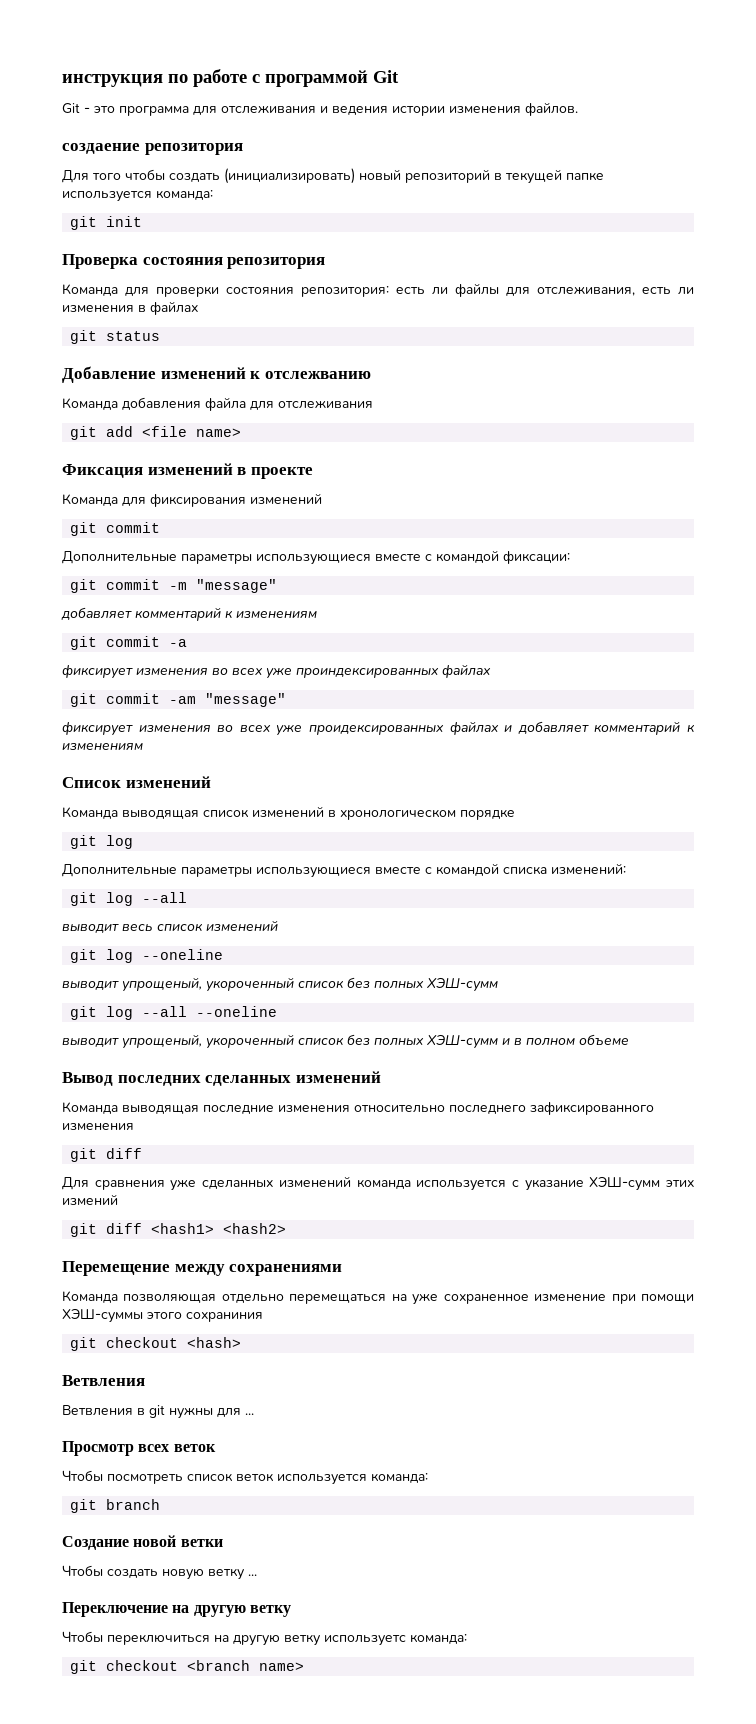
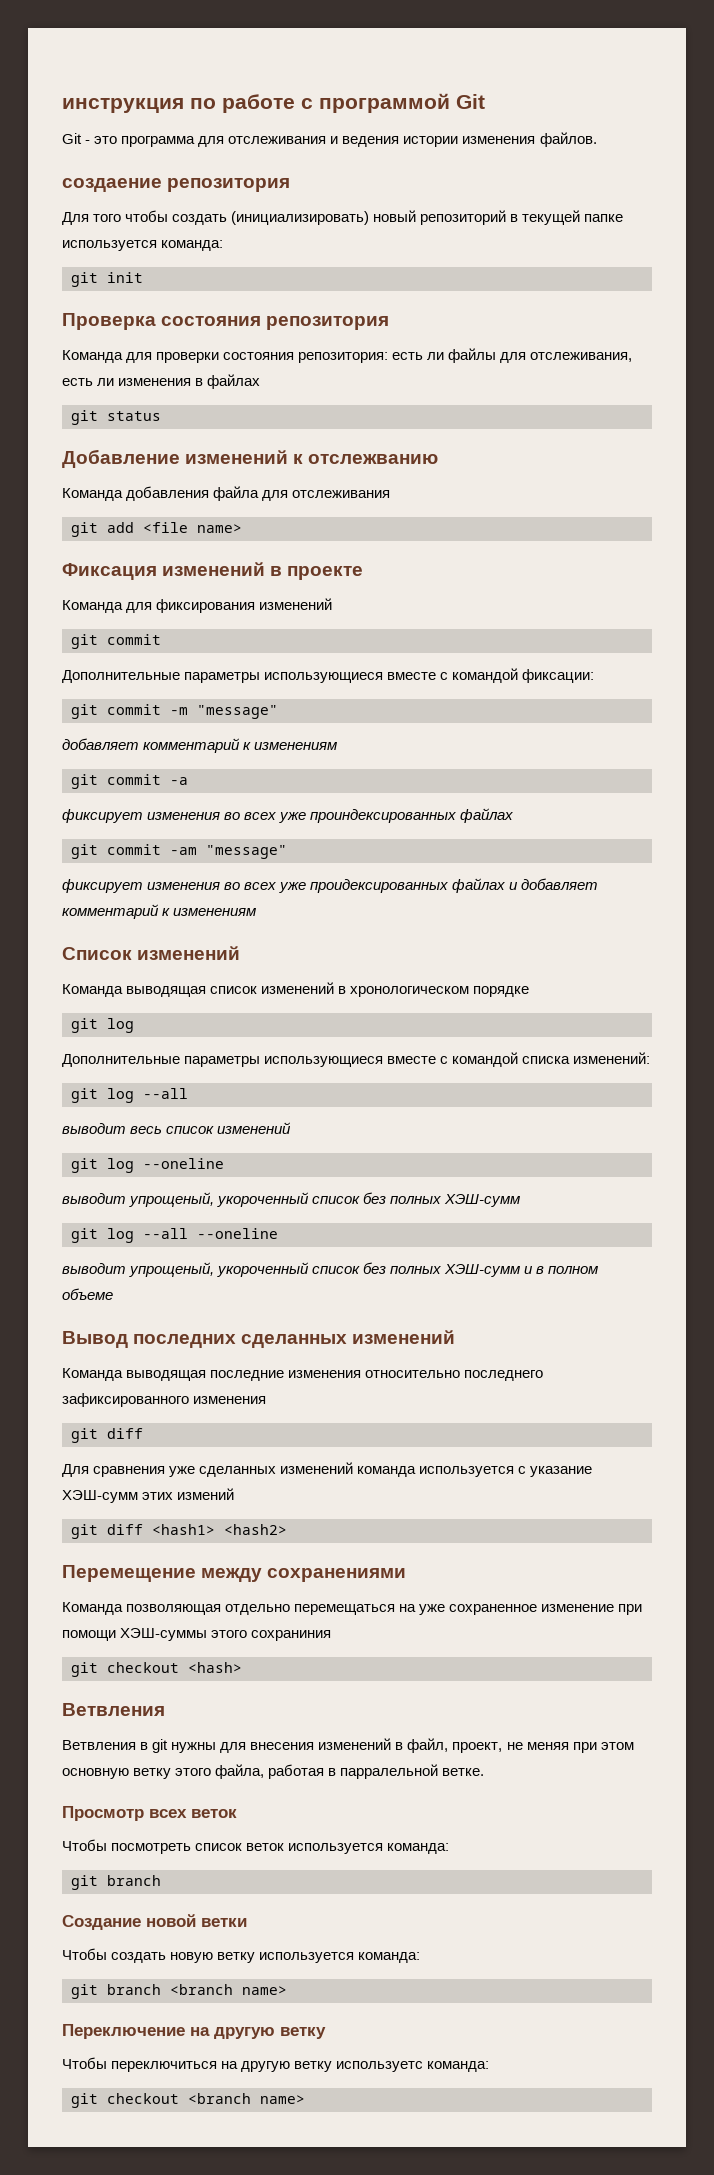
[245,1413,254,1415] ... -> [250,1738,634,1753] [62,1764,485,1779] внесения изменений в файл, проект, не меняя при этом основную ветку этого файла, работая в парралельной ветке.
[248,1574,257,1576] ... -> [259,1952,421,1963] [71,1984,287,1999] используется команда: // git branch <branch name>

